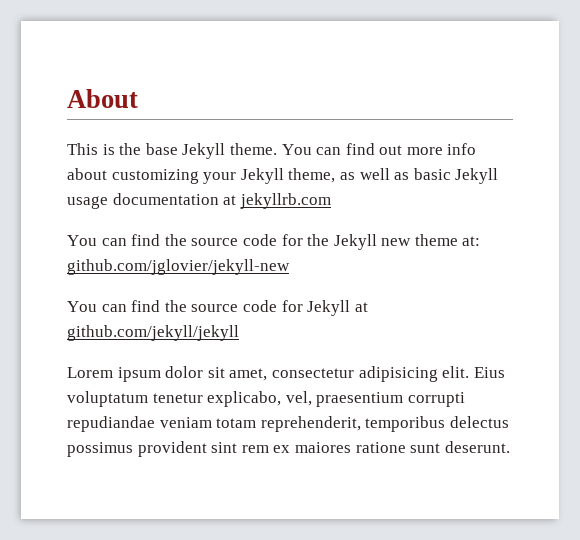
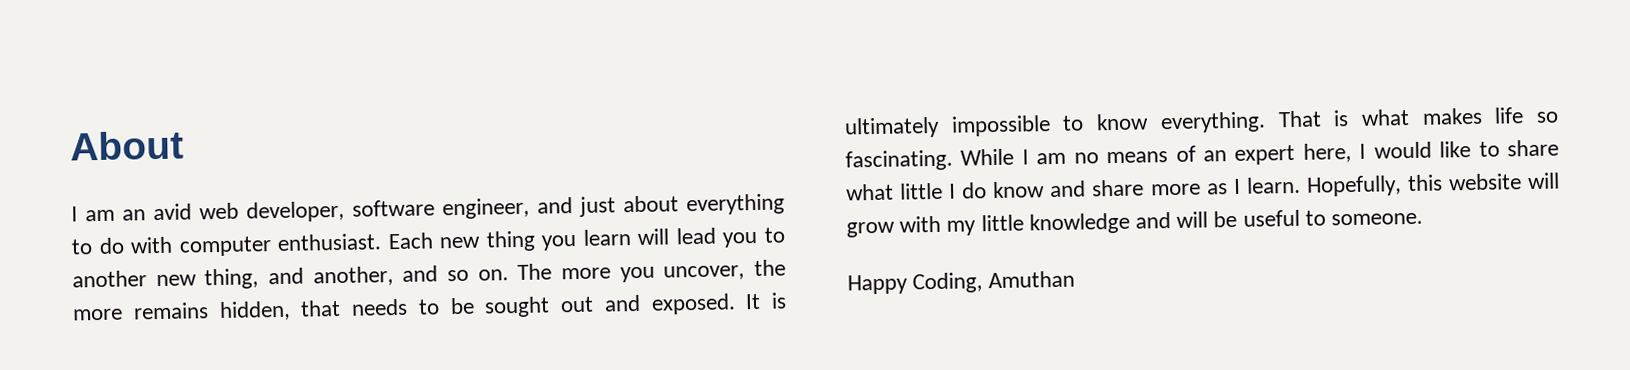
[67,143,477,159] [67,168,499,184] [67,193,331,209] [67,234,481,250] [67,259,290,275] [67,300,368,316] [67,325,239,341] [67,366,505,382] [67,391,465,407] [67,416,509,432] [67,441,510,457] This is the base Jekyll theme. You can find out more info about customizing your Jekyll theme, as well as basic Jekyll usage documentation at jekyllrb.com // You can find the source code for the Jekyll new theme at: github.com/jglovier/jekyll-new // You can find the source code for Jekyll at github.com/jekyll/jekyll // Lorem ipsum dolor sit amet, consectetur adipisicing elit. Eius voluptatum tenetur explicabo, vel, praesentium corrupti repudiandae veniam totam reprehenderit, temporibus delectus possimus provident sint rem ex maiores ratione sunt deserunt. -> [71,193,785,223] [71,227,786,257] [72,259,786,290] [72,292,787,322] [844,107,1559,139] [845,139,1559,172] [845,172,1560,201] [846,209,1424,238] [847,270,1076,295] I am an avid web developer, software engineer, and just about everything to do with computer enthusiast. Each new thing you learn will lead you to another new thing, and another, and so on. The more you uncover, the more remains hidden, that needs to be sought out and exposed. It is ultimately impossible to know everything. That is what makes life so fascinating. While I am no means of an expert here, I would like to share what little I do know and share more as I learn. Hopefully, this website will grow with my little knowledge and will be useful to someone. // Happy Coding, Amuthan

